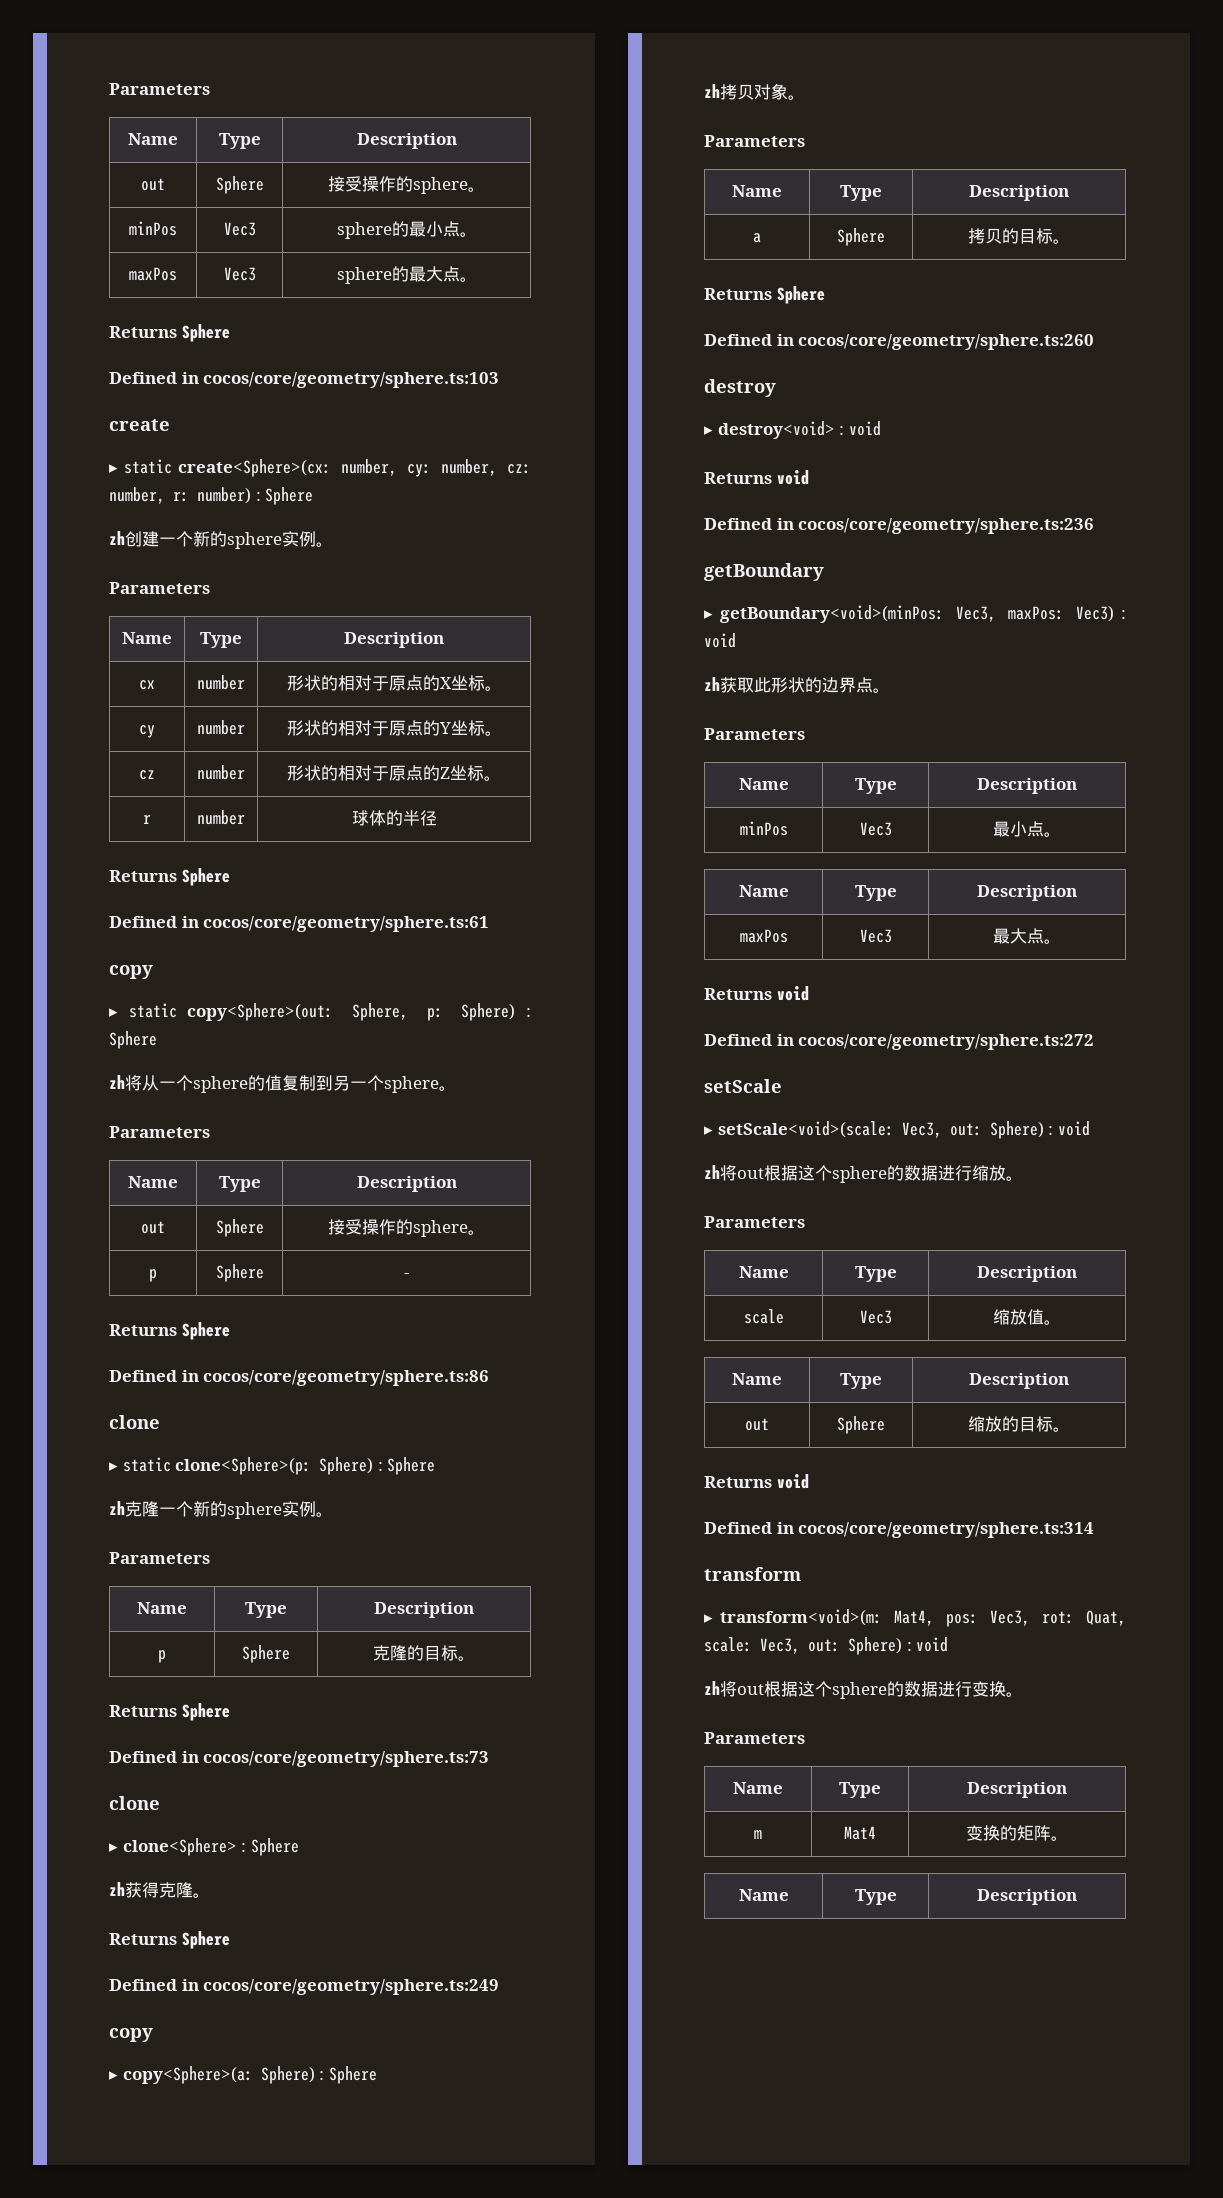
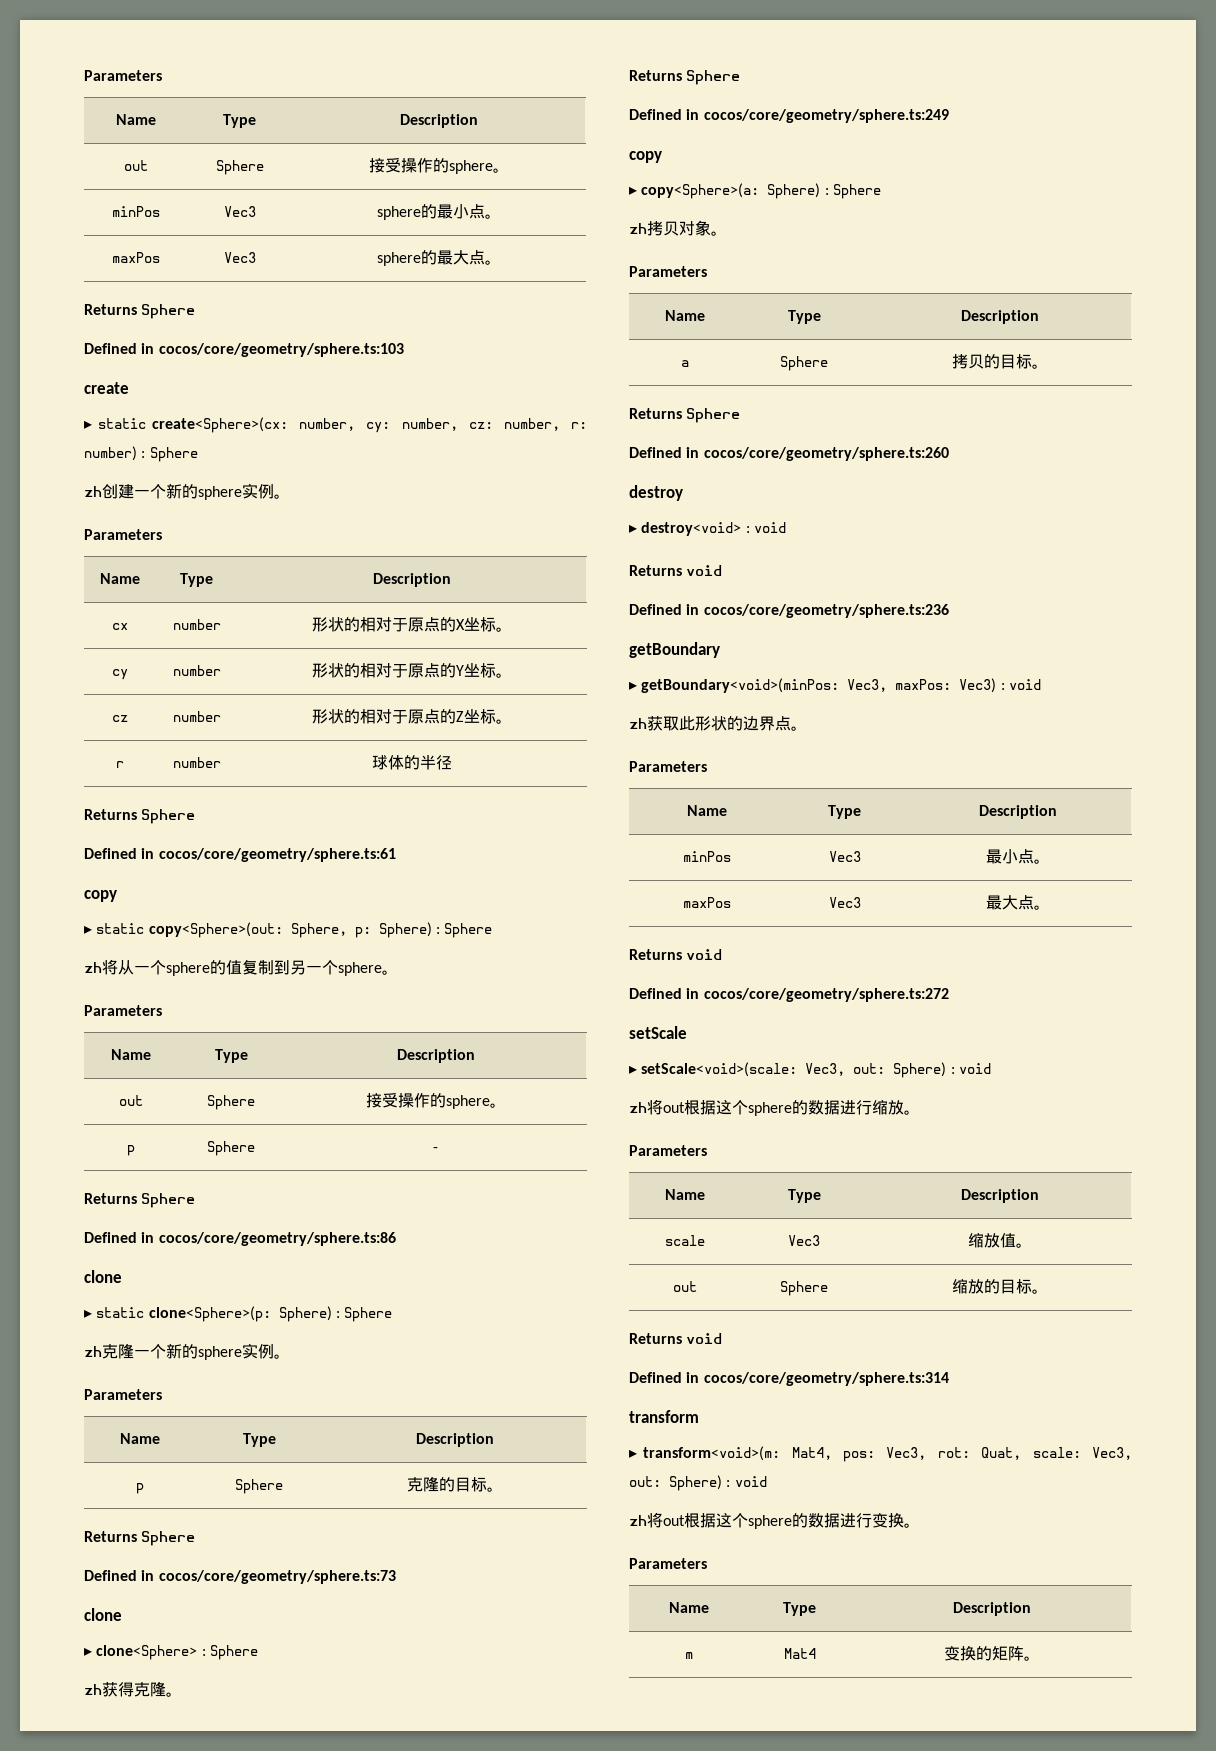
[738,885,789,897] [854,885,897,901] [977,885,1077,901] // Name | Type | Description -> (1050, 861) none
[732,1373,782,1385] [840,1373,882,1389] [969,1373,1069,1389] // Name | Type | Description -> (1032, 1245) none
[738,1889,789,1901] [854,1889,897,1905] [977,1889,1077,1905] // Name | Type | Description -> (1040, 1658) none

